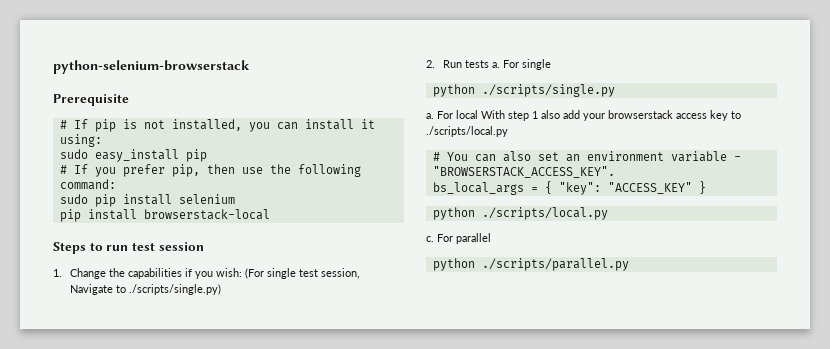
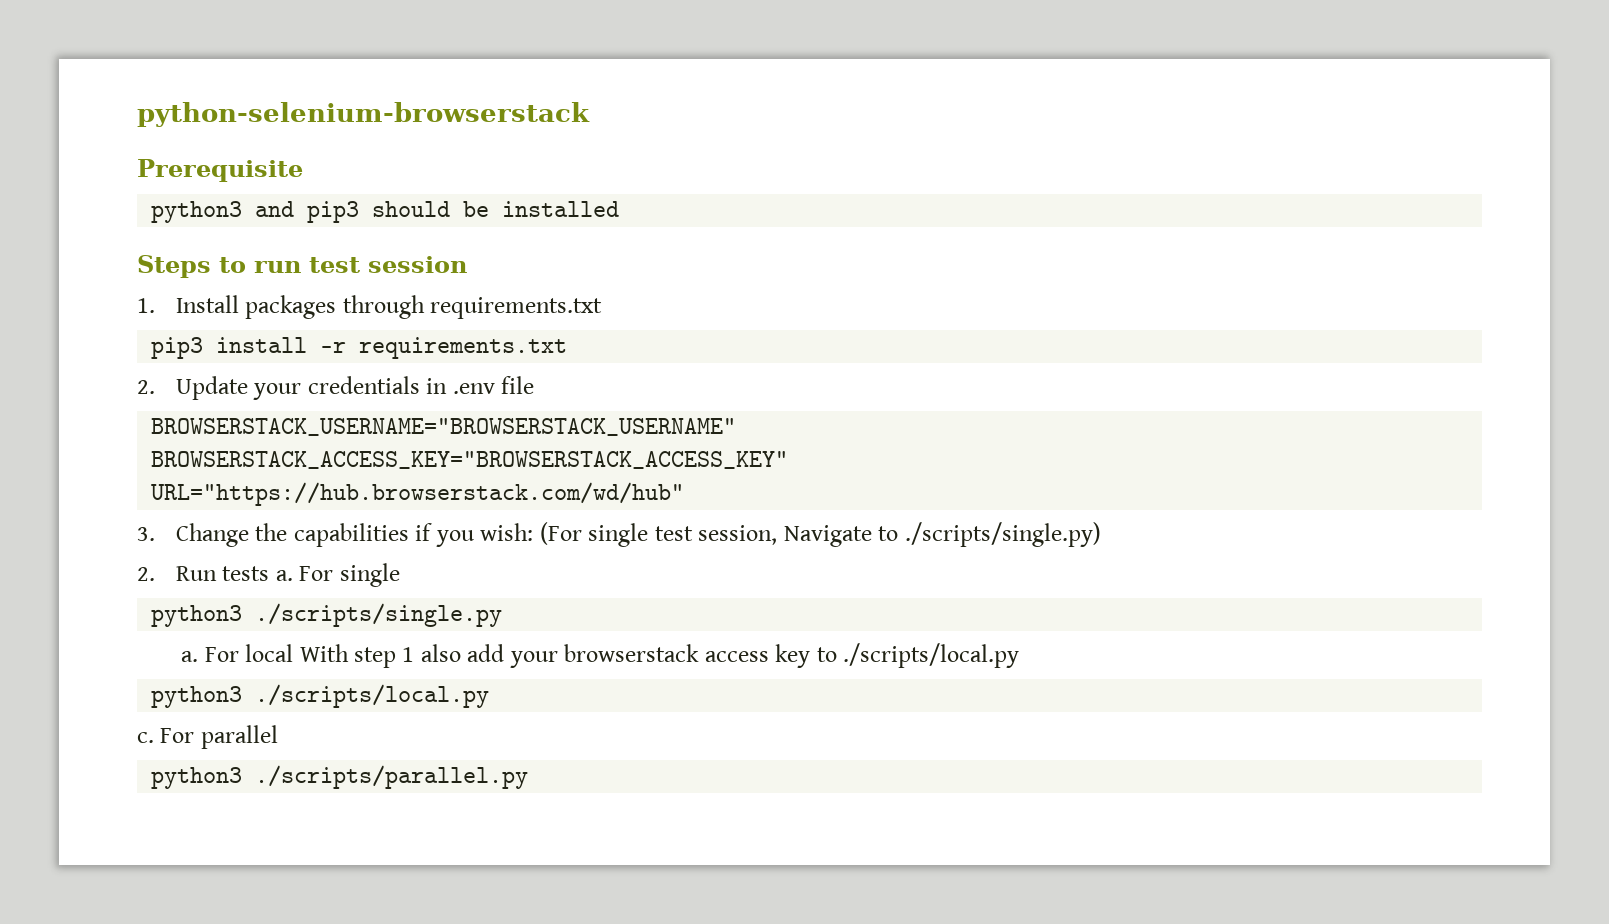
[59,119,375,132] [59,134,102,147] [59,149,207,162] [59,164,361,177] [59,179,116,190] [59,194,235,207] [59,209,270,222] # If pip is not installed, you can install it using: // sudo easy_install pip // # If you prefer pip, then use the following command: // sudo pip install selenium // pip install browserstack-local -> [151,201,620,223] python3 and pip3 should be installed
(62, 273) none -> [175,295,603,319] [151,337,568,359] [137,376,535,400] [151,418,737,436] [151,451,789,469] [151,482,685,506] [137,527,155,541] Install packages through requirements.txt // pip3 install -r requirements.txt // 2. Update your credentials in .env file // BROWSERSTACK_USERNAME="BROWSERSTACK_USERNAME" // BROWSERSTACK_ACCESS_KEY="BROWSERSTACK_ACCESS_KEY" // URL="https://hub.browserstack.com/wd/hub" // 3.
[432,84,475,97] python -> [151,605,243,627] python3
[432,151,741,162] [432,166,615,178] [432,181,706,195] [432,207,475,220] # You can also set an environment variable - "BROWSERSTACK_ACCESS_KEY". // bs_local_args = { "key": "ACCESS_KEY" } // python -> [151,686,243,708] python3
[432,258,475,271] python -> [151,767,243,789] python3

